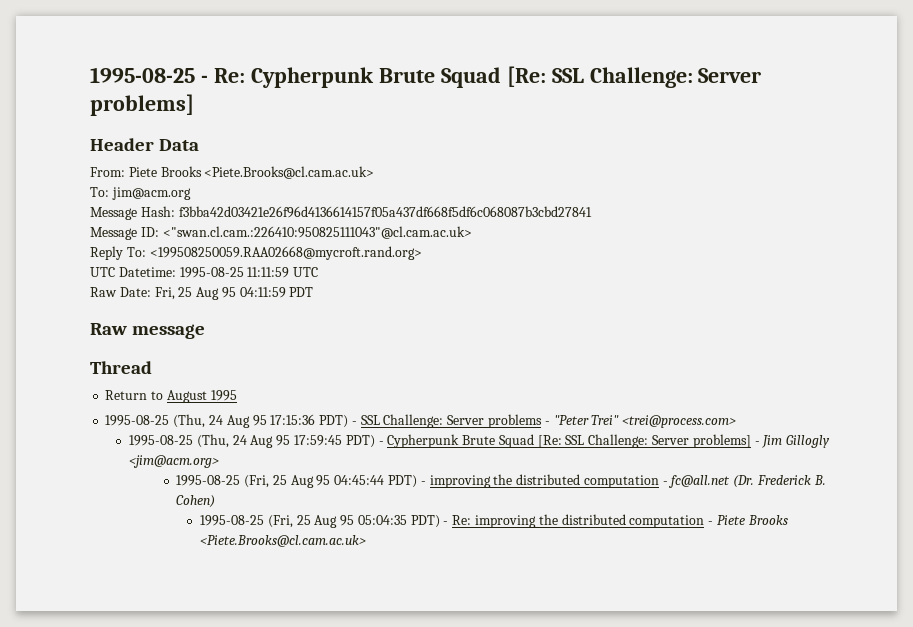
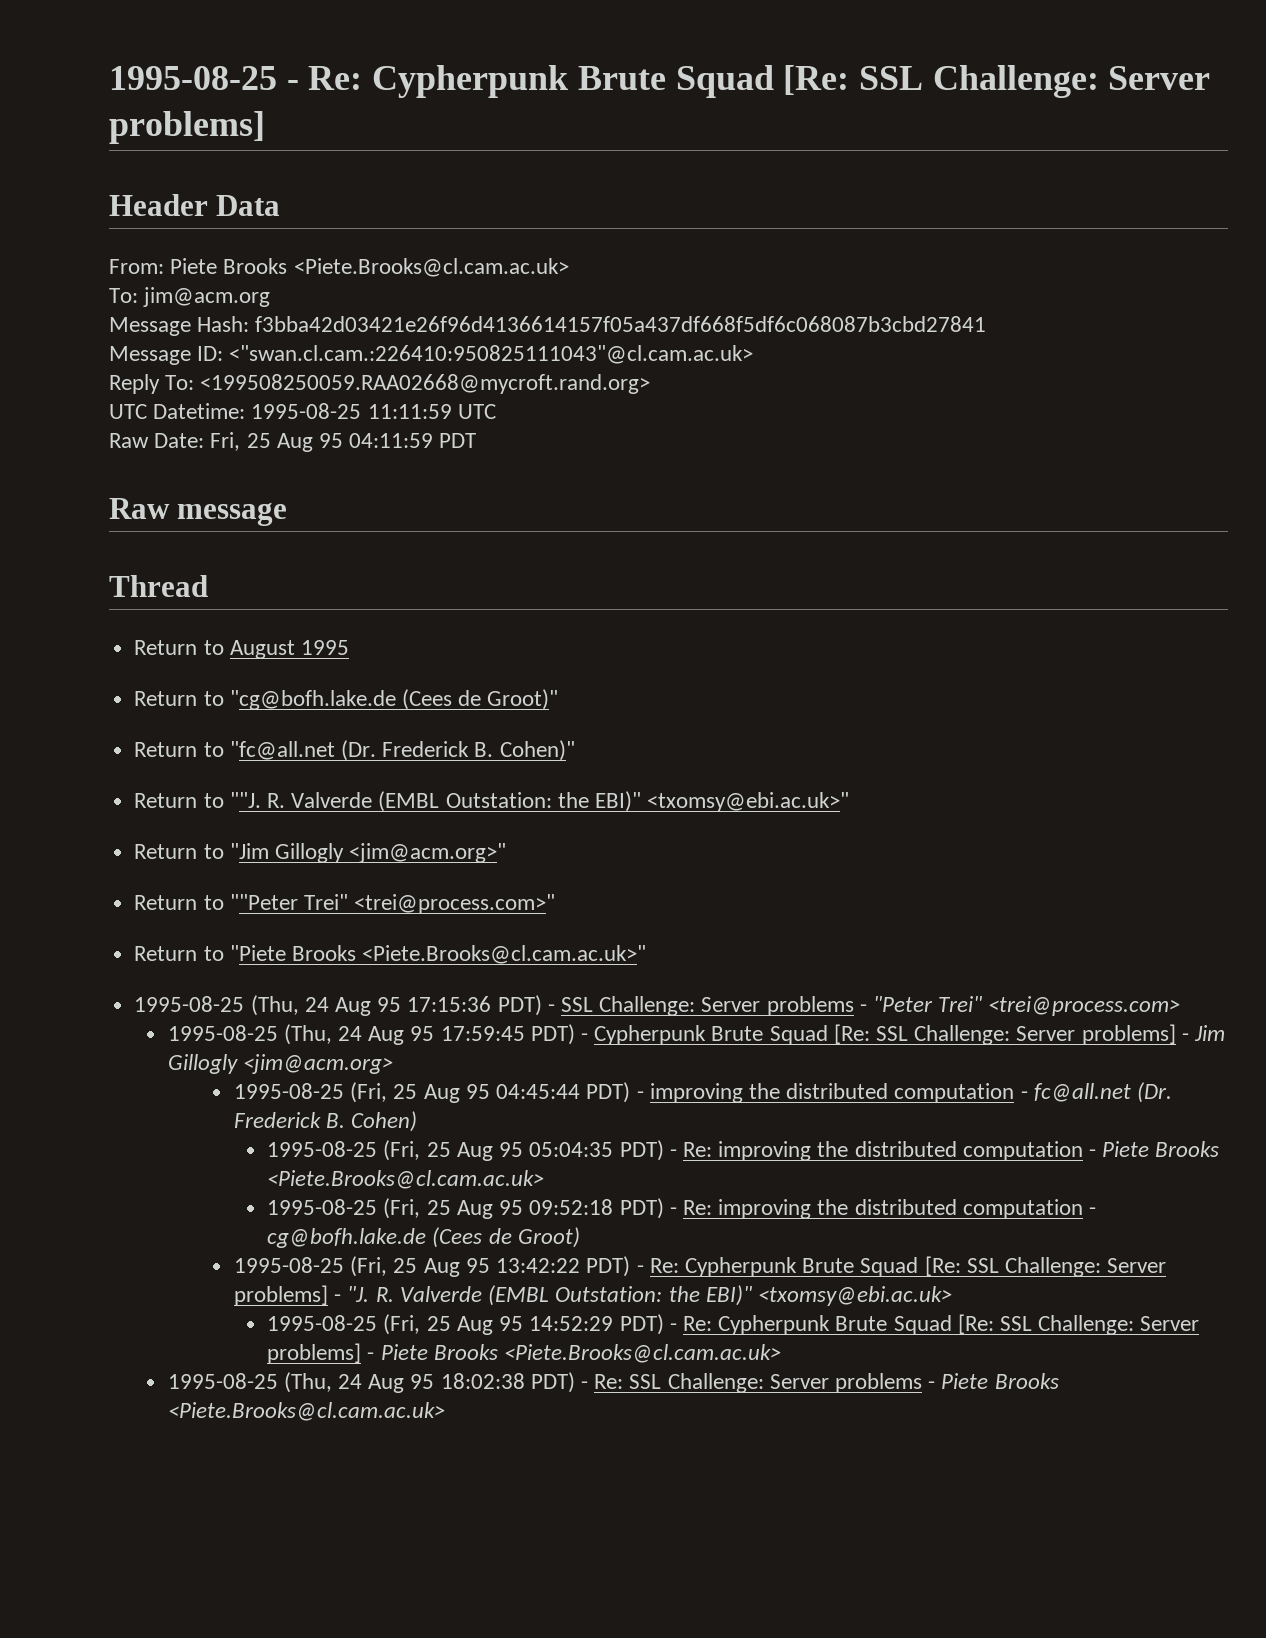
(237, 395) none -> [134,689,559,710] [134,740,575,761] [134,791,850,812] [134,843,507,863] [134,894,556,914] [134,945,647,964] // Return to "cg@bofh.lake.de (Cees de Groot)" // Return to "fc@all.net (Dr. Frederick B. Cohen)" // Return to ""J. R. Valverde (EMBL Outstation: the EBI)" <txomsy@ebi.ac.uk>" // Return to "Jim Gillogly <jim@acm.org>" // Return to ""Peter Trei" <trei@process.com>" // Return to "Piete Brooks <Piete.Brooks@cl.cam.ac.uk>"
(366, 541) none -> [267,1198,1097,1219] [267,1227,580,1248] [234,1256,1167,1277] [234,1285,952,1306] [267,1314,1200,1335] [267,1343,782,1364] [167,1372,1059,1393] [167,1402,445,1421] // 1995-08-25 (Fri, 25 Aug 95 09:52:18 PDT) - Re: improving the distributed computation - cg@bofh.lake.de (Cees de Groot) // 1995-08-25 (Fri, 25 Aug 95 13:42:22 PDT) - Re: Cypherpunk Brute Squad [Re: SSL Challenge: Server problems] - "J. R. Valverde (EMBL Outstation: the EBI)" <txomsy@ebi.ac.uk> // 1995-08-25 (Fri, 25 Aug 95 14:52:29 PDT) - Re: Cypherpunk Brute Squad [Re: SSL Challenge: Server problems] - Piete Brooks <Piete.Brooks@cl.cam.ac.uk> // 1995-08-25 (Thu, 24 Aug 95 18:02:38 PDT) - Re: SSL Challenge: Server problems - Piete Brooks <Piete.Brooks@cl.cam.ac.uk>

